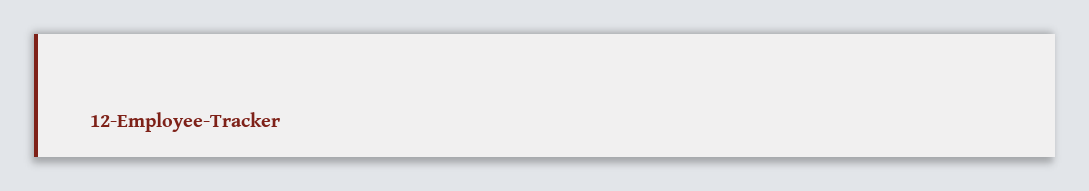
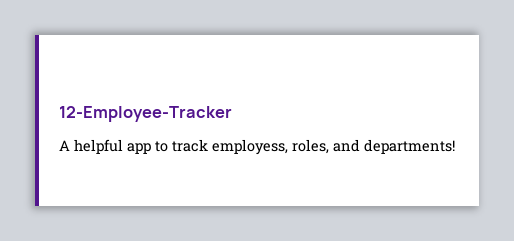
(280, 122) none -> [59,139,455,155] // A helpful app to track employess, roles, and departments!

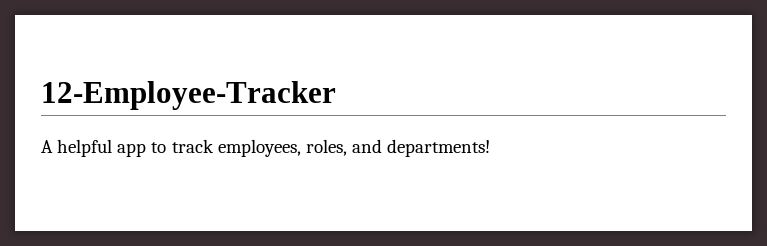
[212,139,288,155] employess, -> [217,139,301,157] employees,

